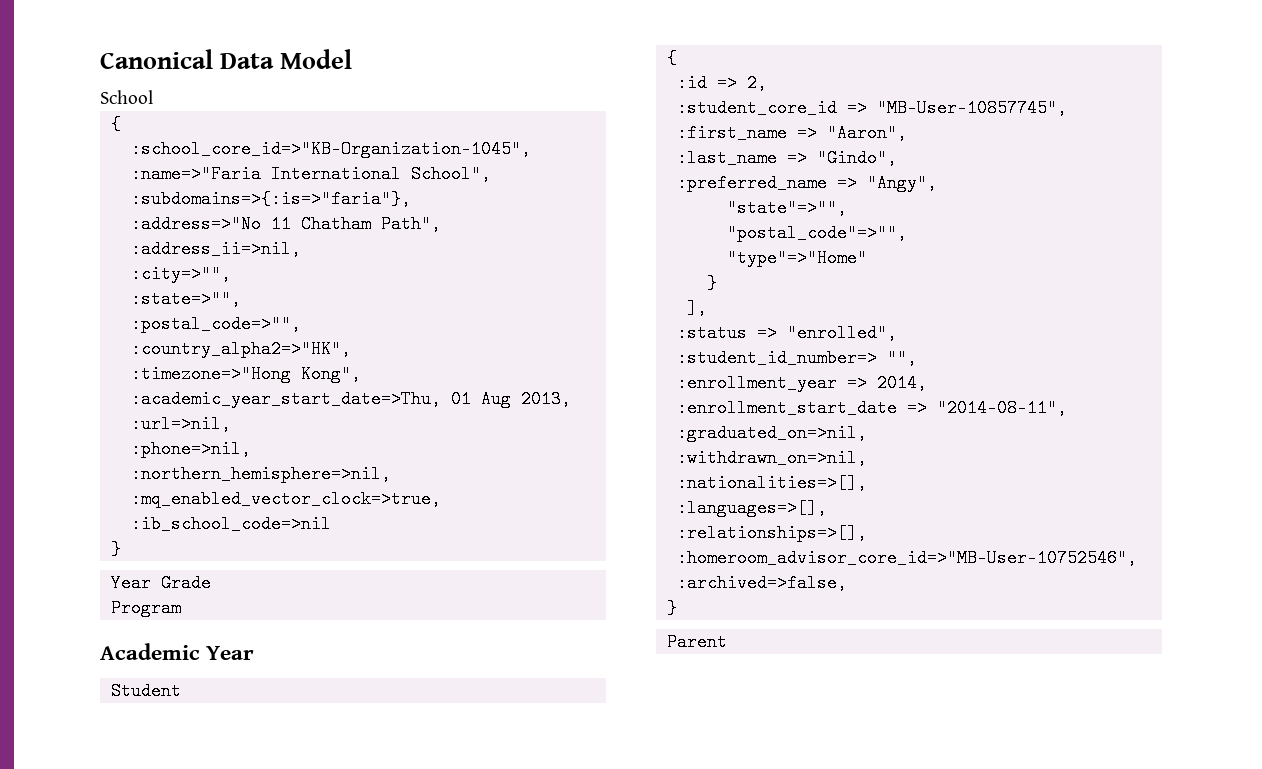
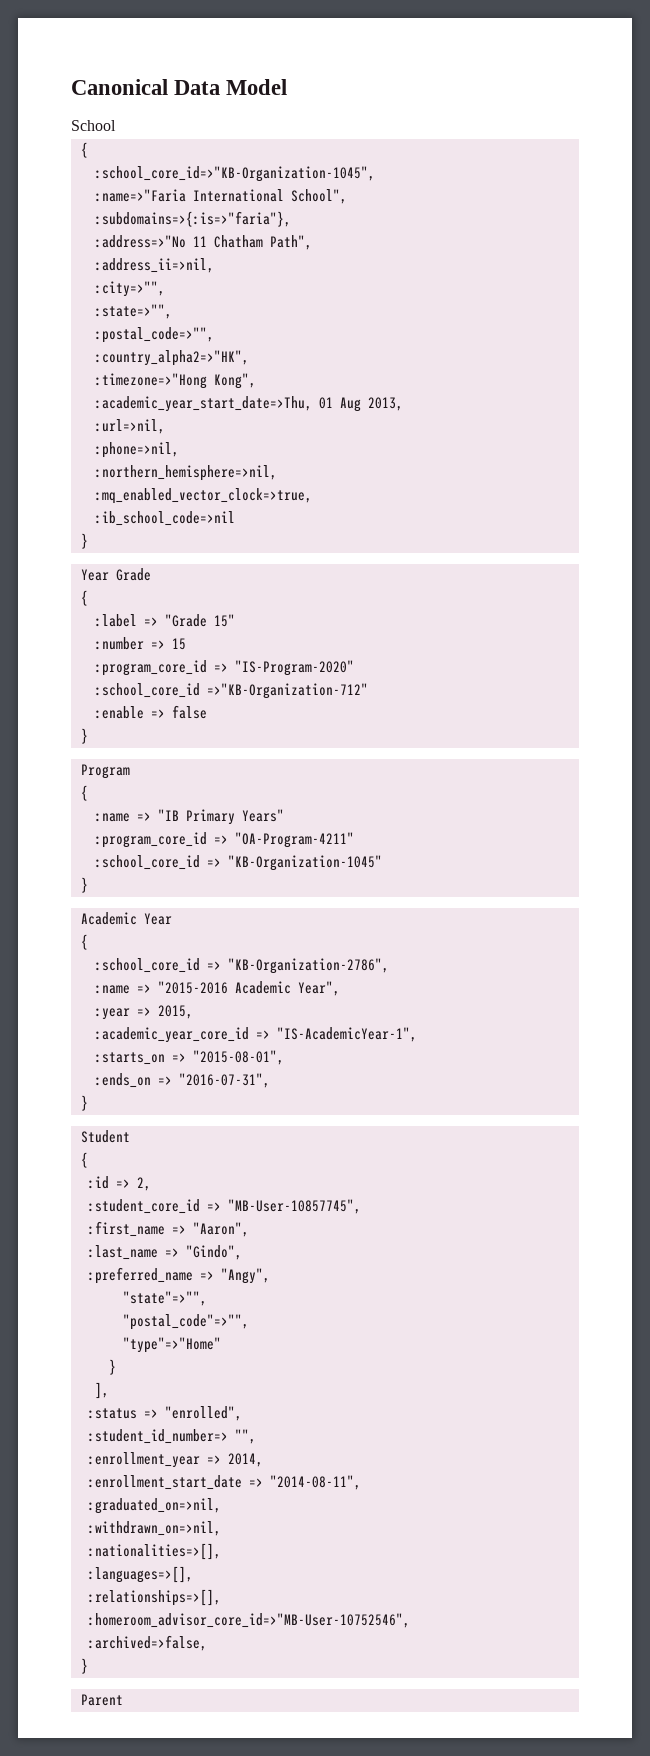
[111,599,182,617] [100,643,255,660] Program // Academic Year -> [80,590,88,606] [94,614,235,627] [94,637,186,650] [94,660,354,676] [94,683,368,699] [94,705,207,719] [80,728,88,744] [80,764,130,779] [80,785,88,801] [94,809,284,825] [94,832,354,848] [94,855,382,871] [80,877,88,893] [80,912,172,925] [80,934,88,950] [94,958,389,974] [94,981,340,996] [94,1005,193,1020] [94,1027,417,1043] [94,1050,284,1065] [94,1073,270,1088] [80,1095,88,1111] { // :label => "Grade 15" // :number => 15 // :program_core_id => "IS-Program-2020" // :school_core_id =>"KB-Organization-712" // :enable => false // } // Program // { // :name => "IB Primary Years" // :program_core_id => "OA-Program-4211" // :school_core_id => "KB-Organization-1045" // } // Academic Year // { // :school_core_id => "KB-Organization-2786", // :name => "2015-2016 Academic Year", // :year => 2015, // :academic_year_core_id => "IS-AcademicYear-1", // :starts_on => "2015-08-01", // :ends_on => "2016-07-31", // }

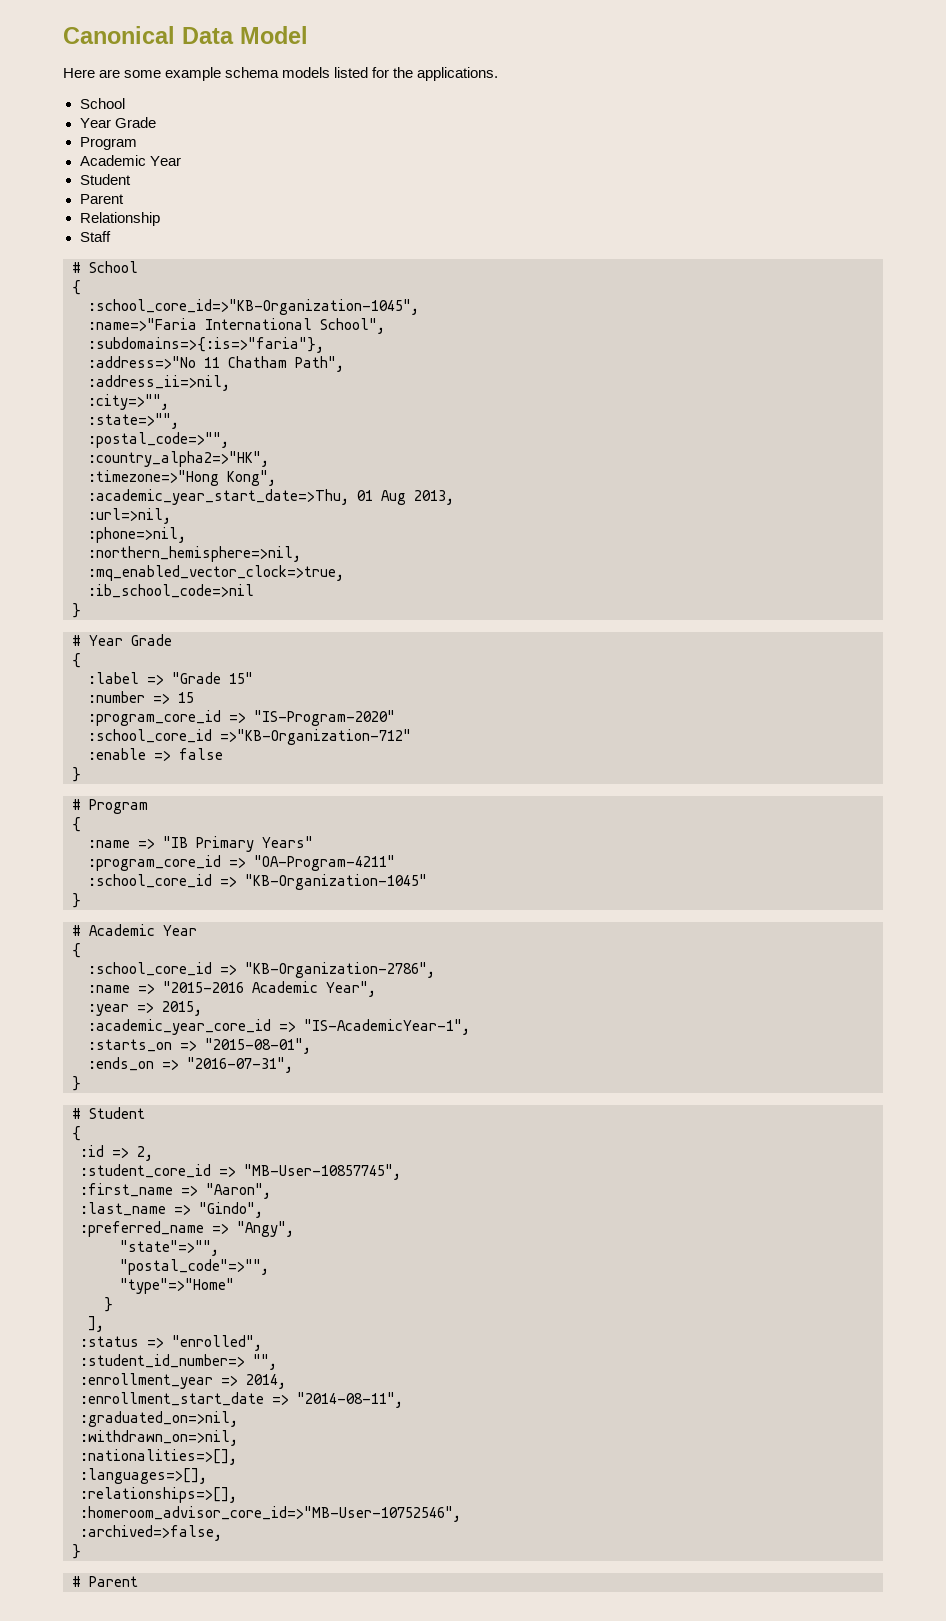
(288, 87) none -> [63,67,499,81] [79,98,125,109] [79,117,156,128] [79,137,137,150] [79,155,181,166] [79,174,131,185] [79,194,124,204] [79,212,160,226] [79,231,111,242] [72,262,81,273] Here are some example schema models listed for the applications. // School // Year Grade // Program // Academic Year // Student // Parent // Relationship // Staff // #
(88, 541) none -> [72,635,81,646] #
(88, 736) none -> [72,799,81,810] #
(88, 885) none -> [72,925,81,936] #
(88, 1103) none -> [72,1108,81,1119] #
(88, 1666) none -> [72,1576,81,1587] #

